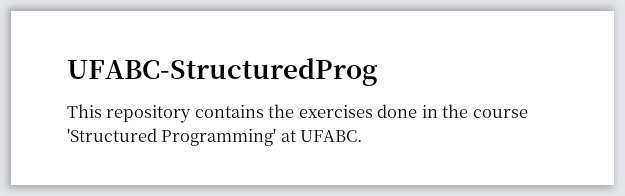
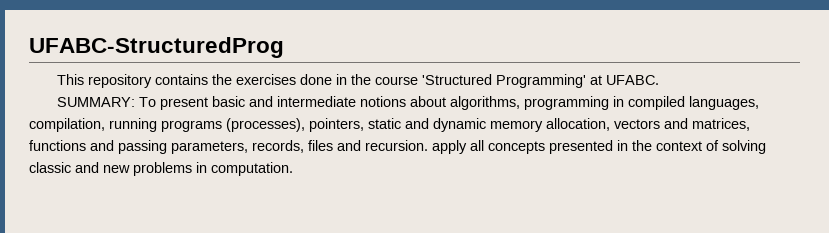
(363, 136) none -> [56,96,759,110] [29,118,750,132] [29,140,766,154] [29,162,293,176] // SUMMARY: To present basic and intermediate notions about algorithms, programming in compiled languages, compilation, running programs (processes), pointers, static and dynamic memory allocation, vectors and matrices, functions and passing parameters, records, files and recursion. apply all concepts presented in the context of solving classic and new problems in computation.

